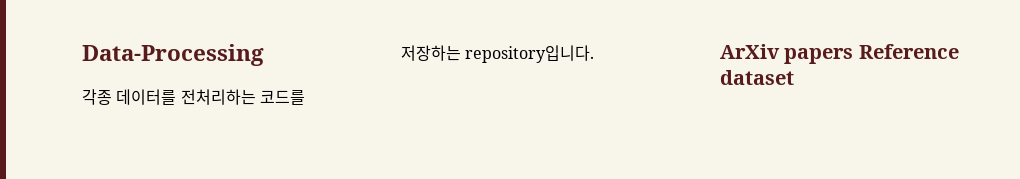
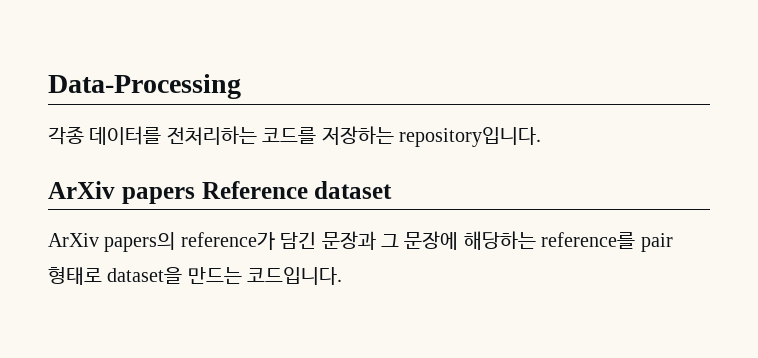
(794, 77) none -> [48,231,673,252] [48,267,343,285] // ArXiv papers의 reference가 담긴 문장과 그 문장에 해당하는 reference를 pair 형태로 dataset을 만드는 코드입니다.

